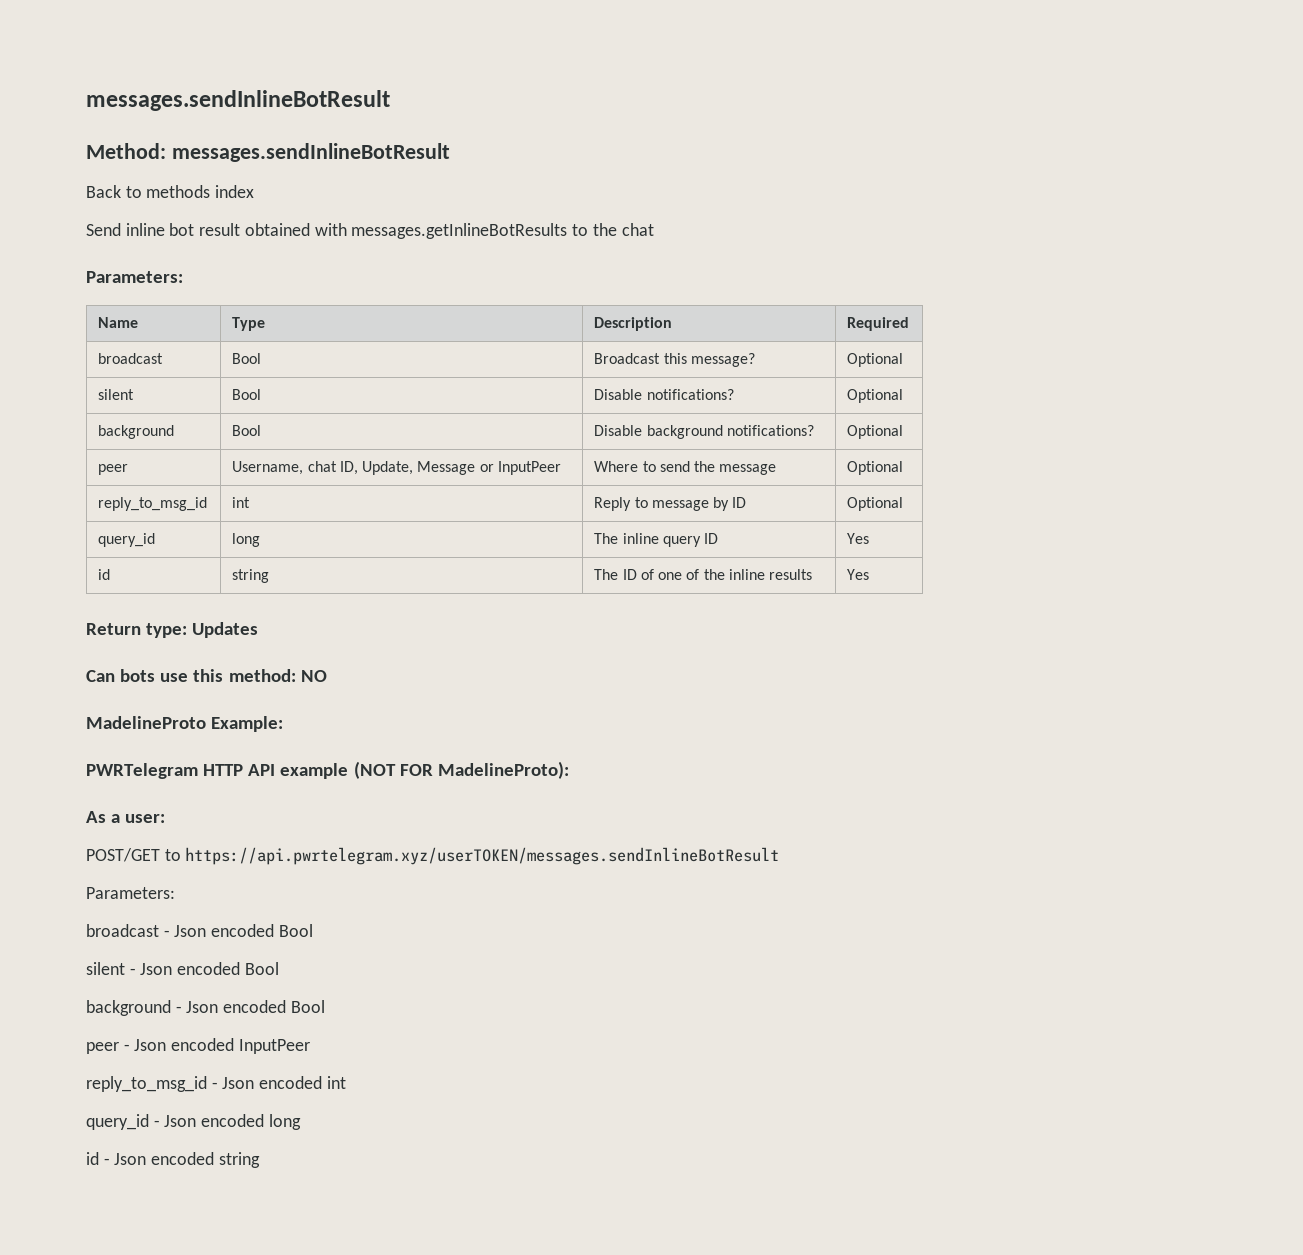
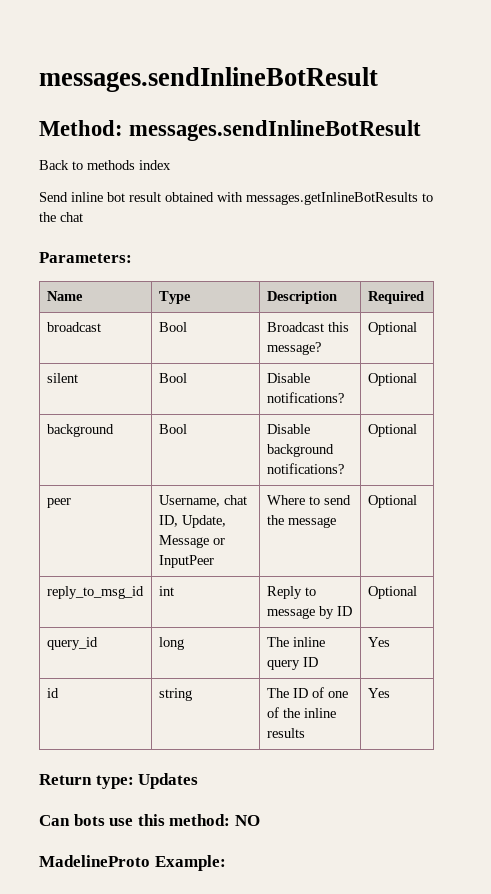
[86,761,569,779] [86,811,166,823] [86,847,780,865] [86,887,175,899] [86,924,313,937] [86,962,279,975] [86,1000,325,1016] [86,1038,310,1054] [86,1076,346,1092] [86,1114,301,1130] [86,1152,260,1168] // PWRTelegram HTTP API example (NOT FOR MadelineProto): // As a user: // POST/GET to https://api.pwrtelegram.xyz/userTOKEN/messages.sendInlineBotResult // Parameters: // broadcast - Json encoded Bool // silent - Json encoded Bool // background - Json encoded Bool // peer - Json encoded InputPeer // reply_to_msg_id - Json encoded int // query_id - Json encoded long // id - Json encoded string -> (226, 863) none

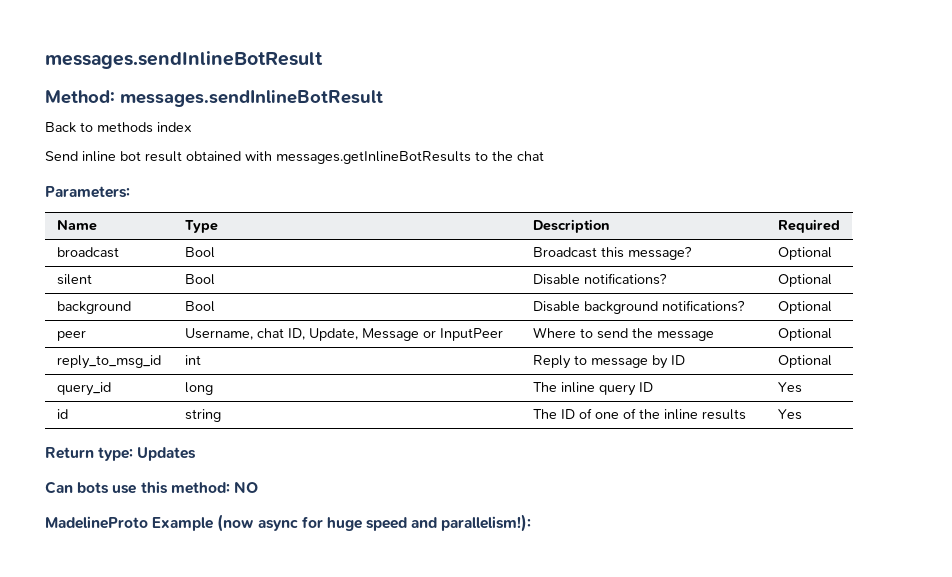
[154,855,226,871] Example: -> [152,514,532,532] Example (now async for huge speed and parallelism!):

